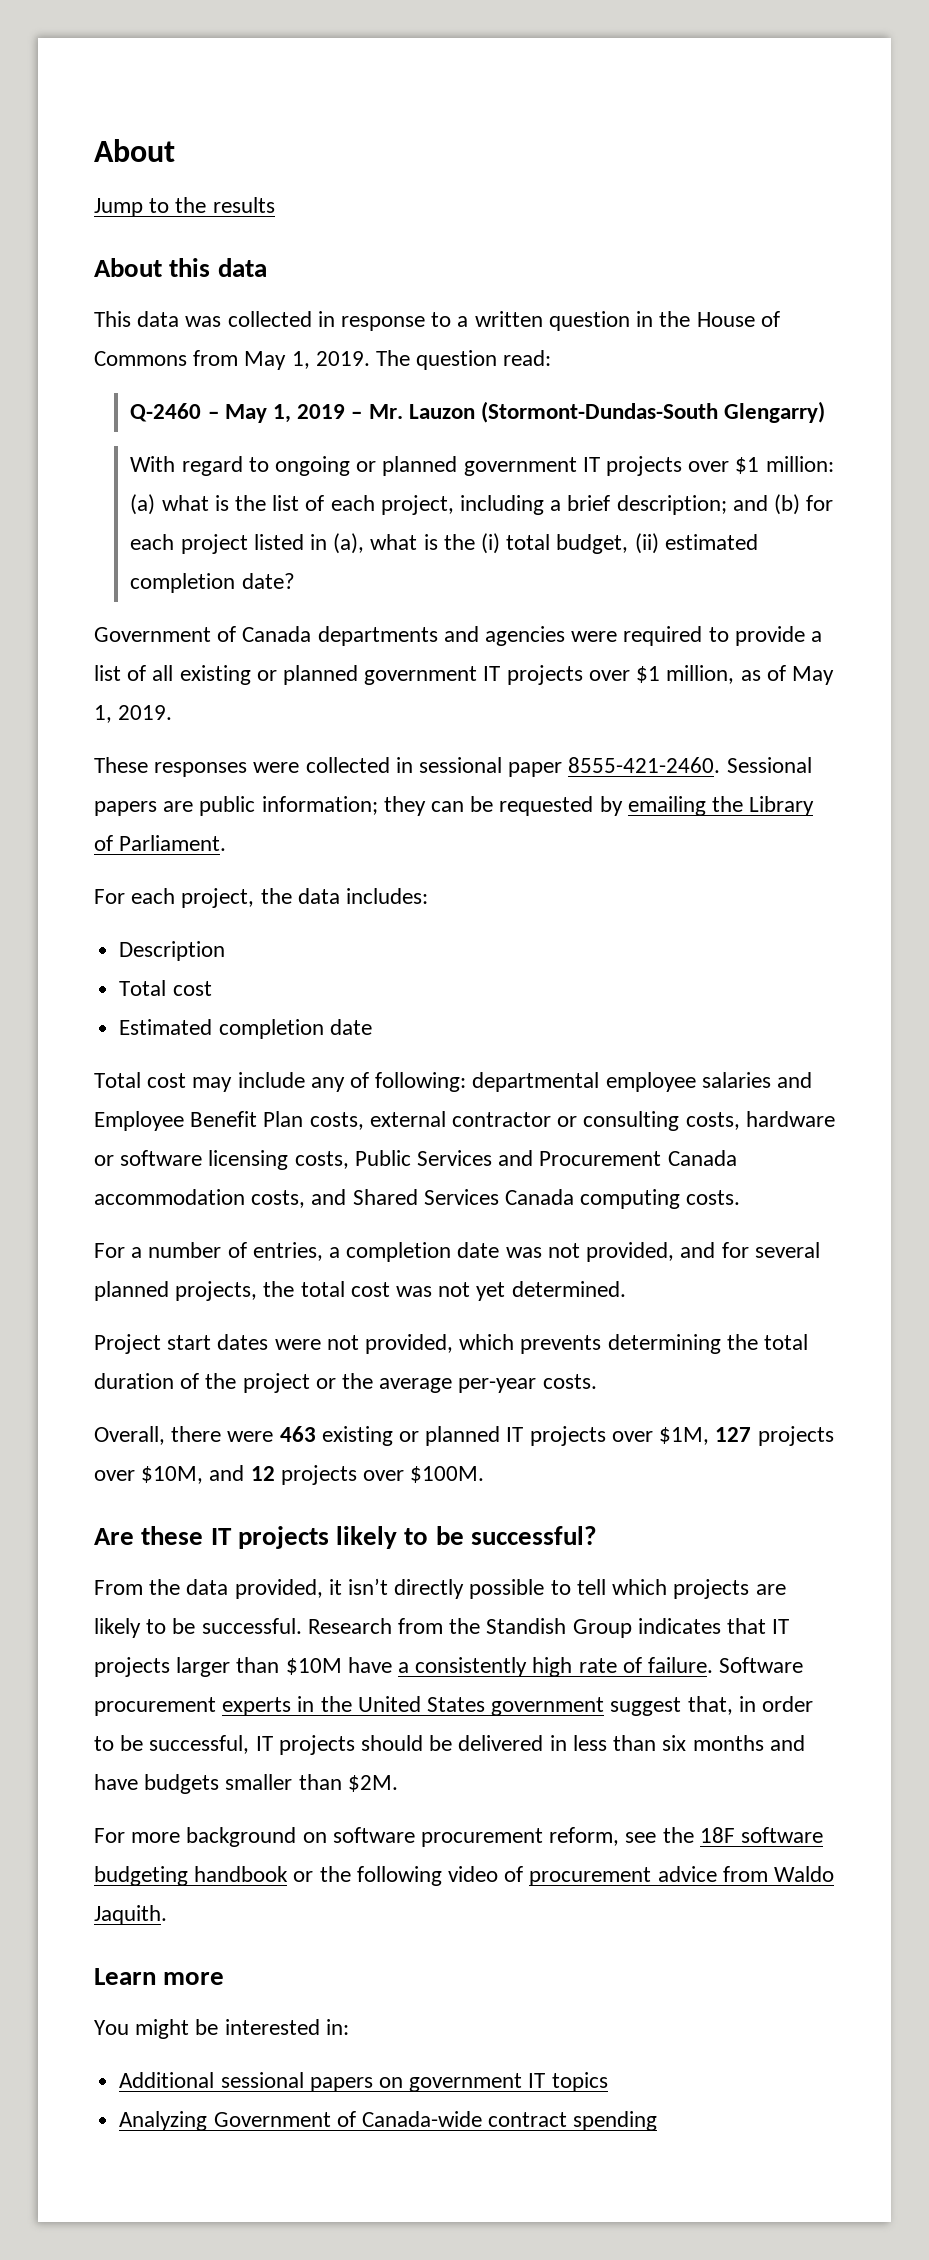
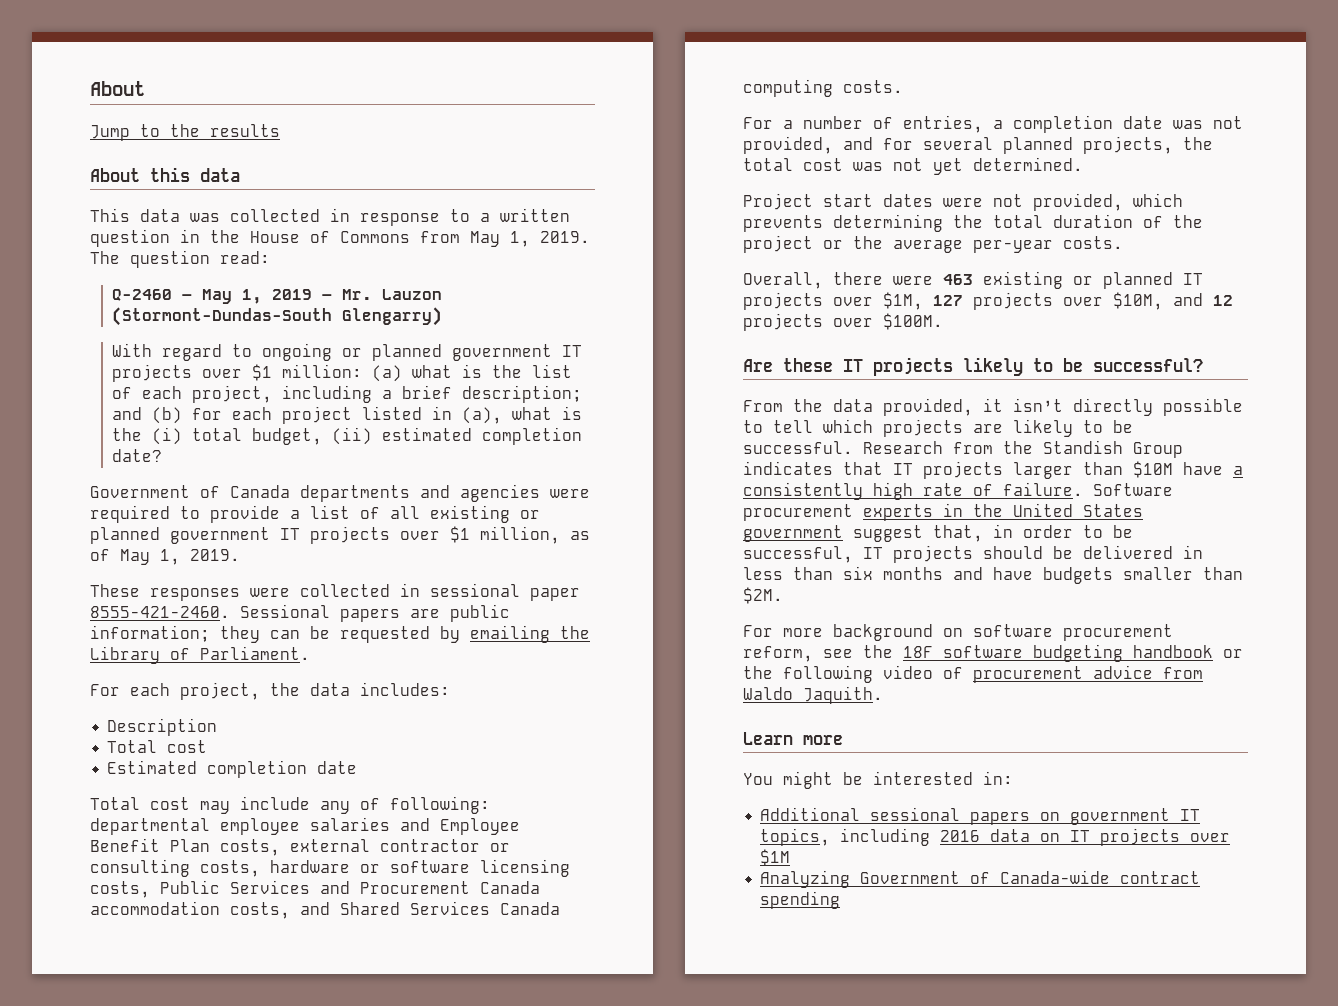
[551,2072,608,2092] topics -> [760,828,1231,846] [760,849,791,866] topics, including 2016 data on IT projects over $1M

